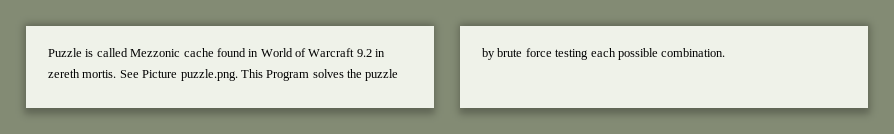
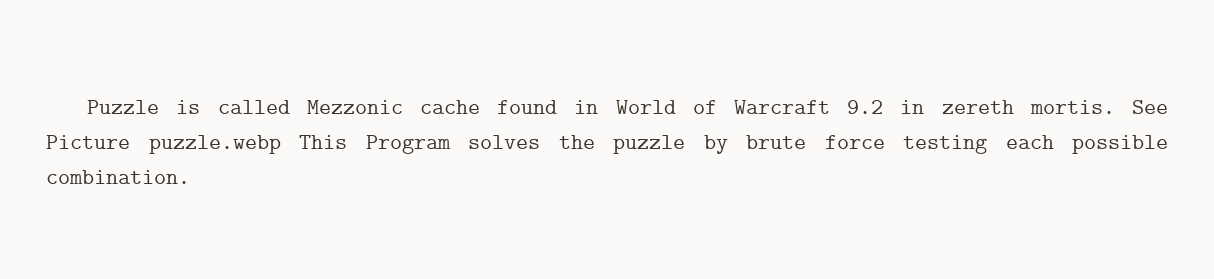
[180,69,238,81] puzzle.png. -> [148,135,281,154] puzzle.webp

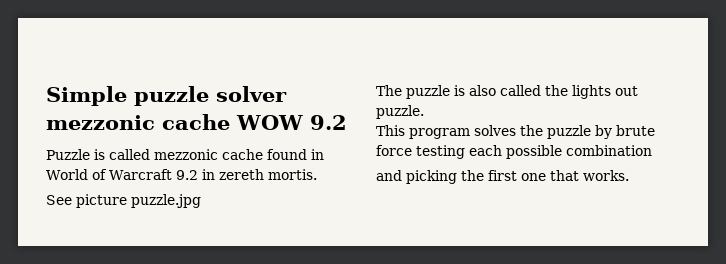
(87, 107) none -> [46,86,287,106] [46,114,347,130] Simple puzzle solver mezzonic cache WOW 9.2 //
[306,100,403,114] Mezzonic -> [154,149,218,160] mezzonic
[1131,100,1168,114] [46,135,451,154] See Picture puzzle.webp This Program -> [46,194,201,208] [376,85,638,99] [376,105,424,119] [376,125,470,139] // See picture puzzle.jpg // The puzzle is also called the lights out puzzle. // This program
[46,170,190,184] combination. -> [566,145,652,156] [376,170,629,184] combination // and picking the first one that works.

